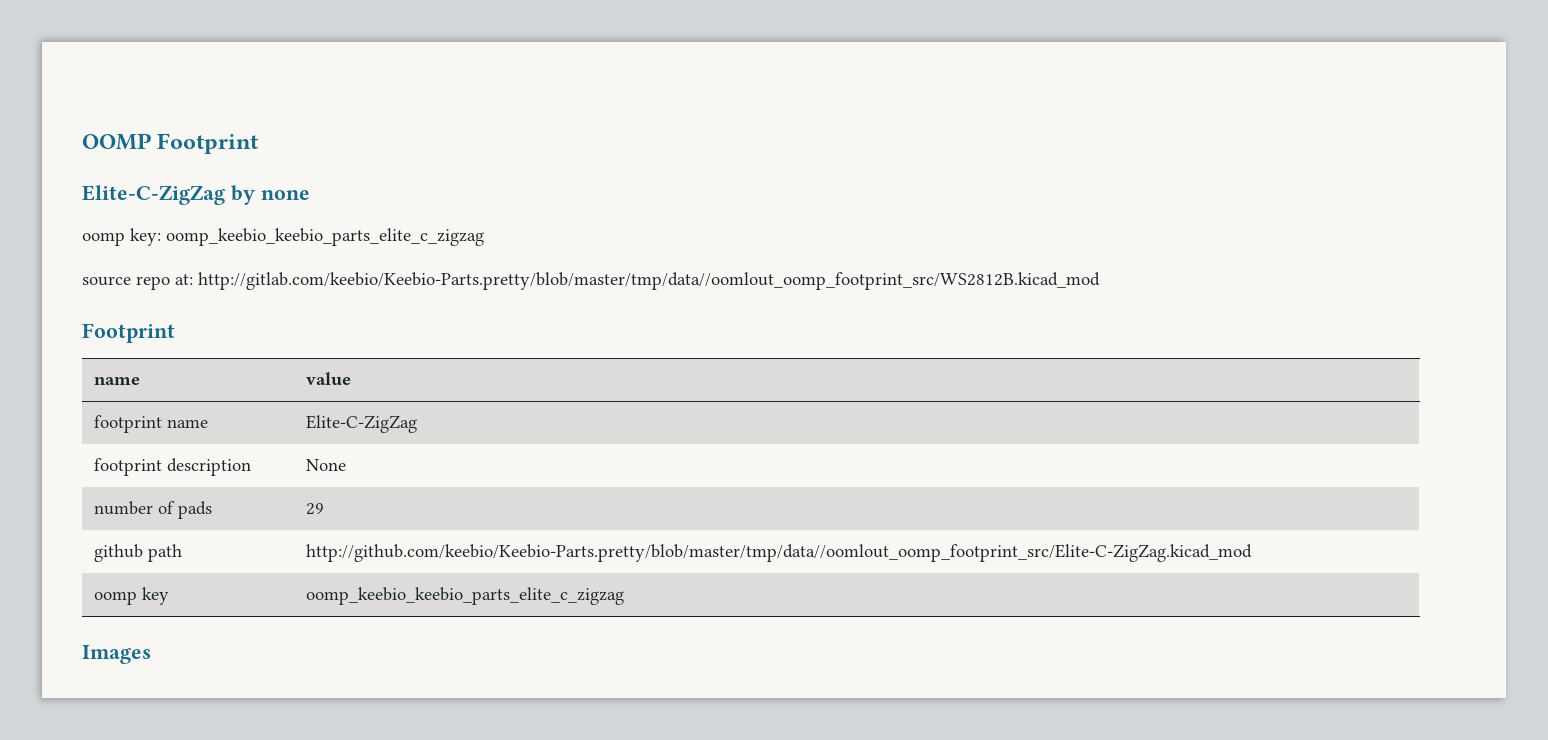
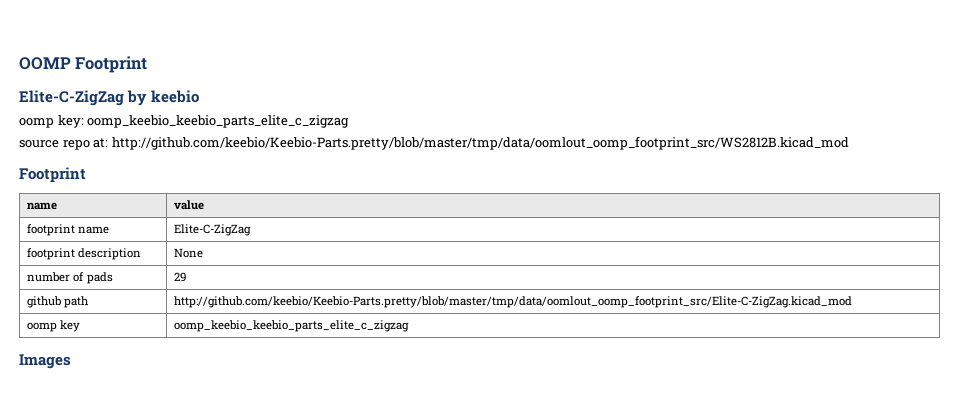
[230,185,310,205] by none -> [127,90,200,106] by keebio
[198,272,1100,290] http://gitlab.com/keebio/Keebio-Parts.pretty/blob/master/tmp/data//oomlout_oomp_footprint_src/WS2812B.kicad_mod -> [111,136,849,150] http://github.com/keebio/Keebio-Parts.pretty/blob/master/tmp/data/oomlout_oomp_footprint_src/WS2812B.kicad_mod
[305,544,1252,562] http://github.com/keebio/Keebio-Parts.pretty/blob/master/tmp/data//oomlout_oomp_footprint_src/Elite-C-ZigZag.kicad_mod -> [174,296,853,308] http://github.com/keebio/Keebio-Parts.pretty/blob/master/tmp/data/oomlout_oomp_footprint_src/Elite-C-ZigZag.kicad_mod

